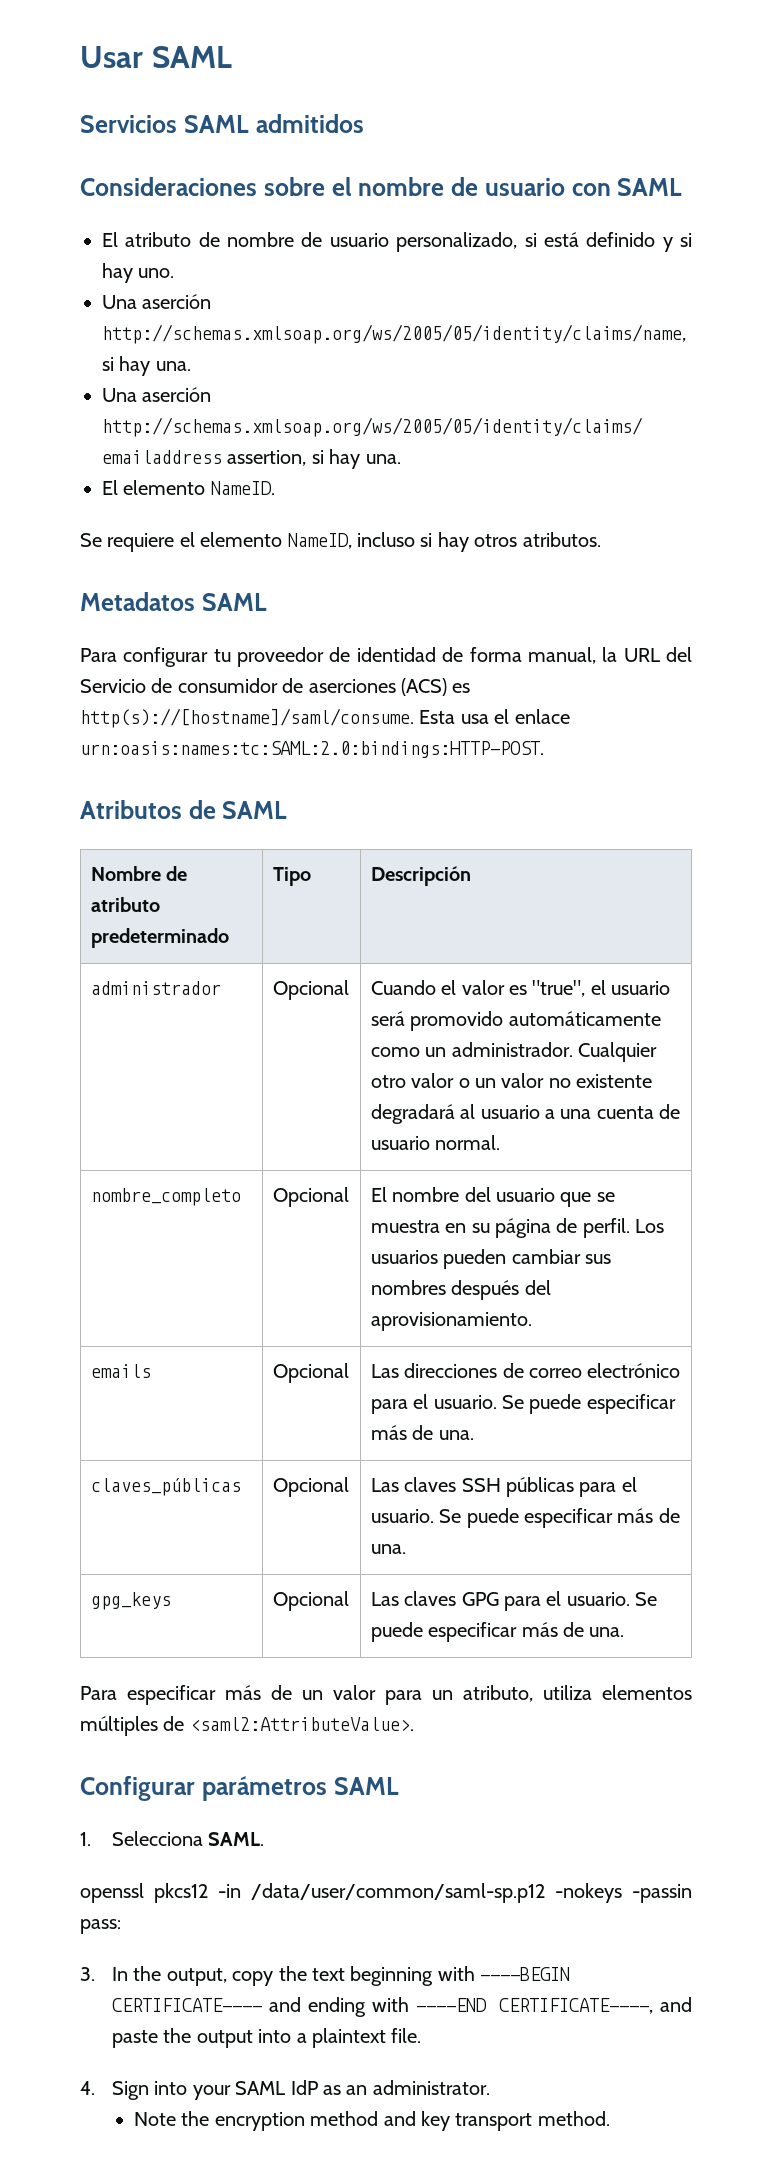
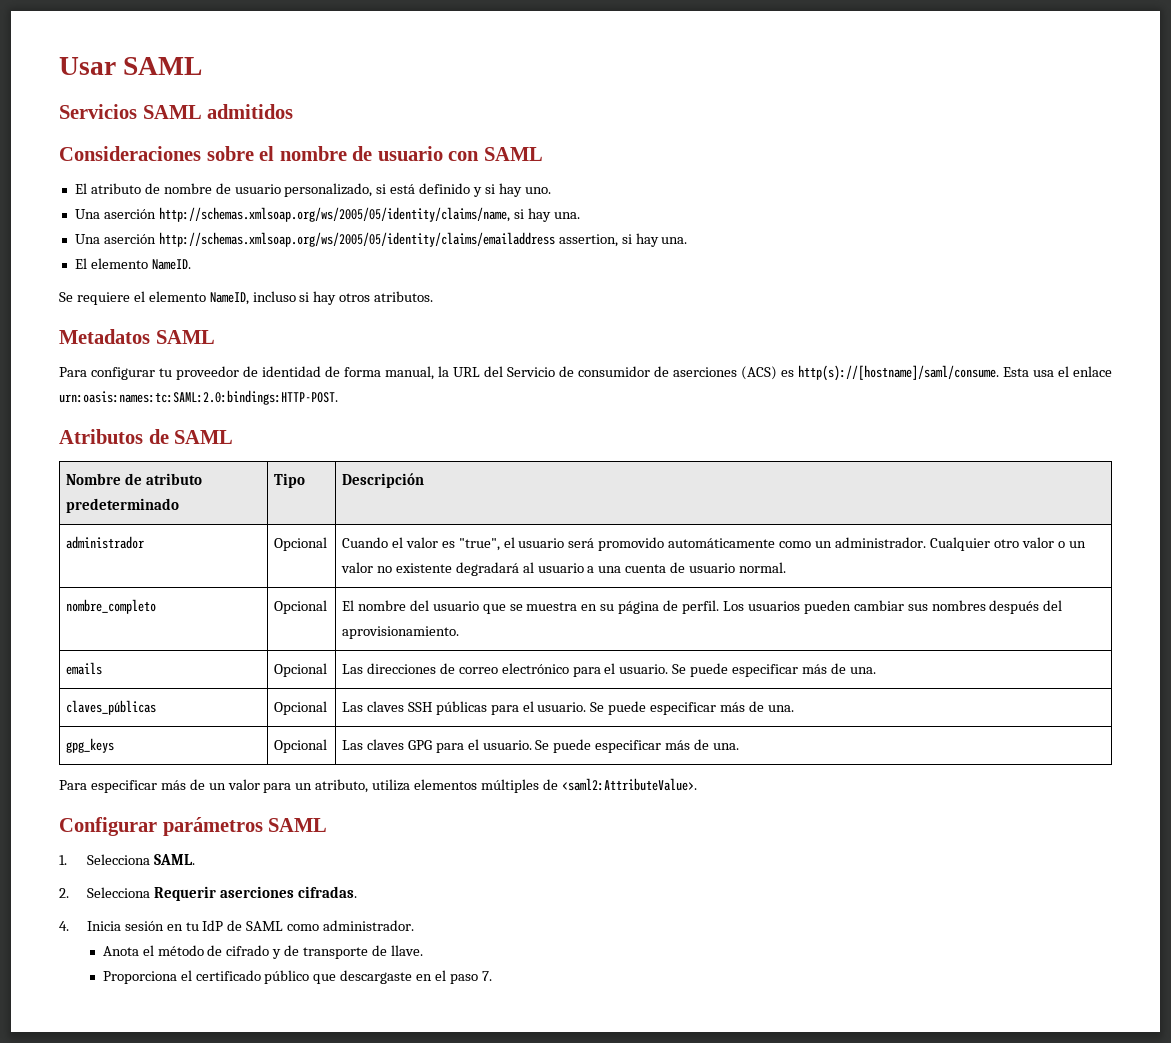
[80,1883,692,1903] [80,1919,121,1934] [80,1966,571,1986] [112,1997,692,2017] [112,2028,422,2048] [80,2080,490,2100] [134,2111,610,2131] openssl pkcs12 -in /data/user/common/saml-sp.p12 -nokeys -passin pass: // 3. In the output, copy the text beginning with ----BEGIN CERTIFICATE---- and ending with ----END CERTIFICATE----, and paste the output into a plaintext file. // 4. Sign into your SAML IdP as an administrator. // Note the encryption method and key transport method. -> [59,886,357,901] [59,920,415,931] [102,945,423,959] [102,970,492,984] 2. Selecciona Requerir aserciones cifradas. // 4. Inicia sesión en tu IdP de SAML como administrador. // Anota el método de cifrado y de transporte de llave. // Proporciona el certificado público que descargaste en el paso 7.

